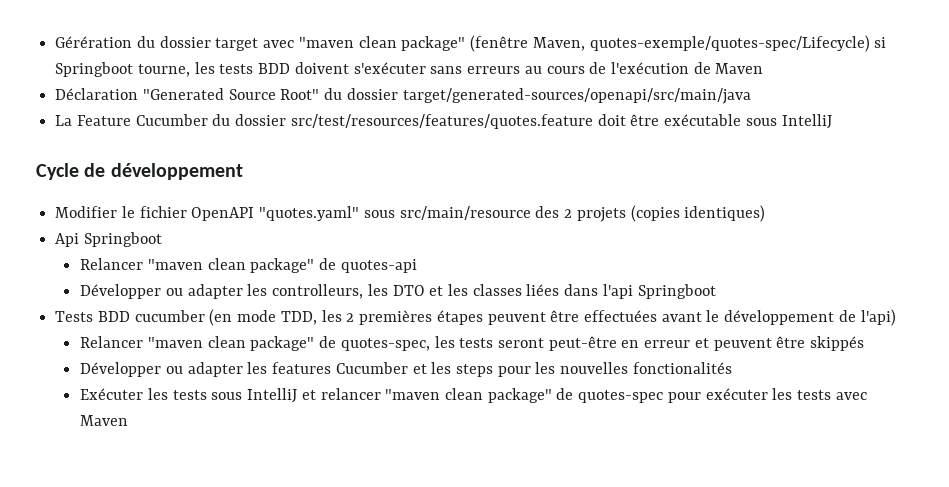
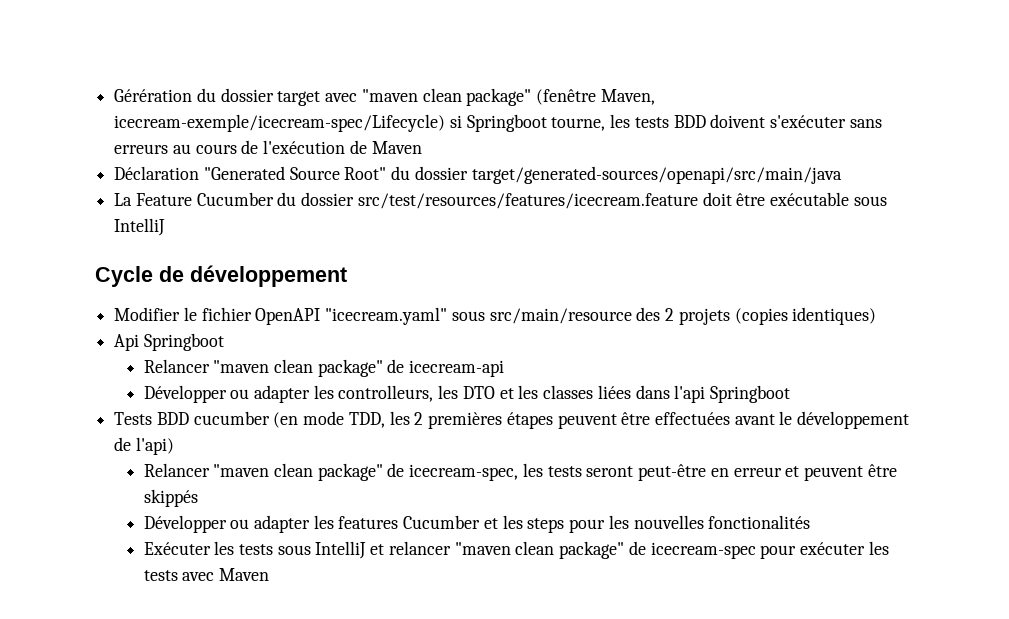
[589,35,870,52] quotes-exemple/quotes-spec/Lifecycle) -> [114,114,446,132] icecream-exemple/icecream-spec/Lifecycle)
[290,114,593,129] src/test/resources/features/quotes.feature -> [357,193,698,209] src/test/resources/features/icecream.feature
[259,206,360,221] "quotes.yaml" -> [325,307,448,325] "icecream.yaml"
[340,259,417,273] quotes-api -> [409,360,505,377] icecream-api
[340,338,430,351] quotes-spec, -> [409,464,519,481] icecream-spec,
[578,390,664,403] quotes-spec -> [650,542,756,559] icecream-spec

